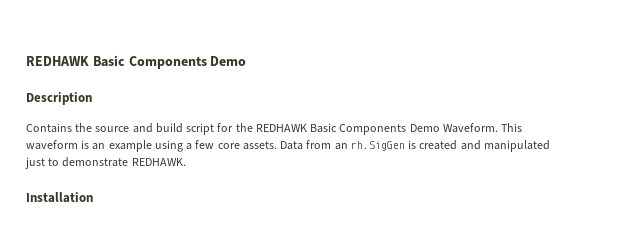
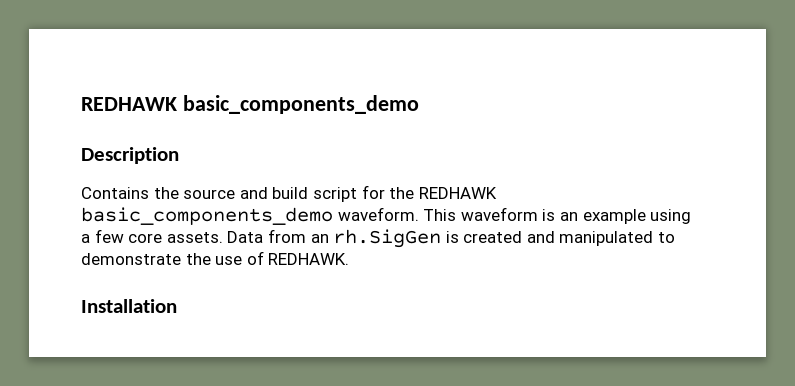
[26,55,247,69] REDHAWK Basic Components Demo -> [81,95,419,114] REDHAWK basic_components_demo
[310,123,498,135] Basic Components Demo Waveform. -> [81,207,419,225] basic_components_demo waveform.
[25,157,45,169] just -> (654, 238) none
(129, 162) none -> [185,251,264,265] the use of

